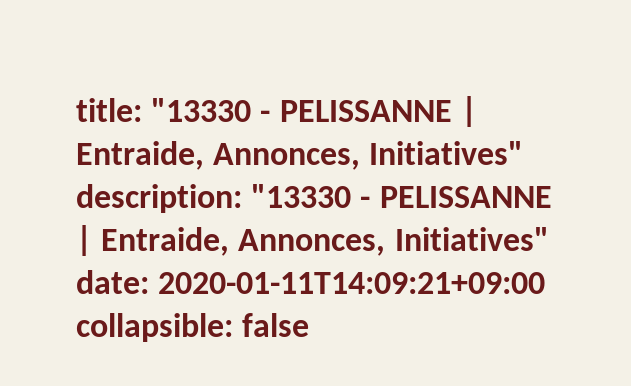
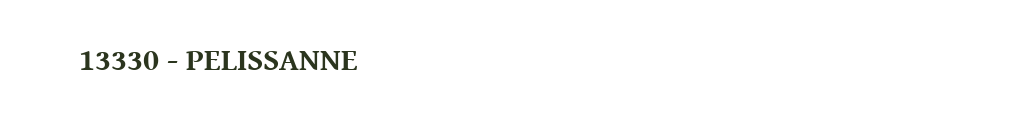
[76,96,477,127] [76,141,524,170] [76,184,552,213] [76,225,549,256] [76,270,546,294] [76,313,310,342] title: "13330 - PELISSANNE | Entraide, Annonces, Initiatives" description: "13330 - PELISSANNE | Entraide, Annonces, Initiatives" date: 2020-01-11T14:09:21+09:00 collapsible: false -> [79,51,359,70] 13330 - PELISSANNE

